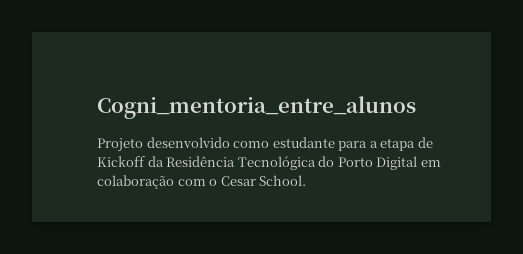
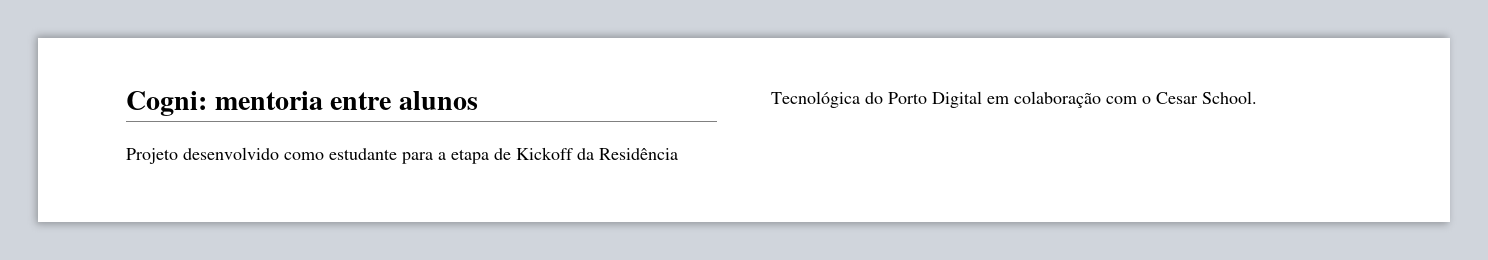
[97,96,416,119] Cogni_mentoria_entre_alunos -> [126,91,478,116] Cogni: mentoria entre alunos

